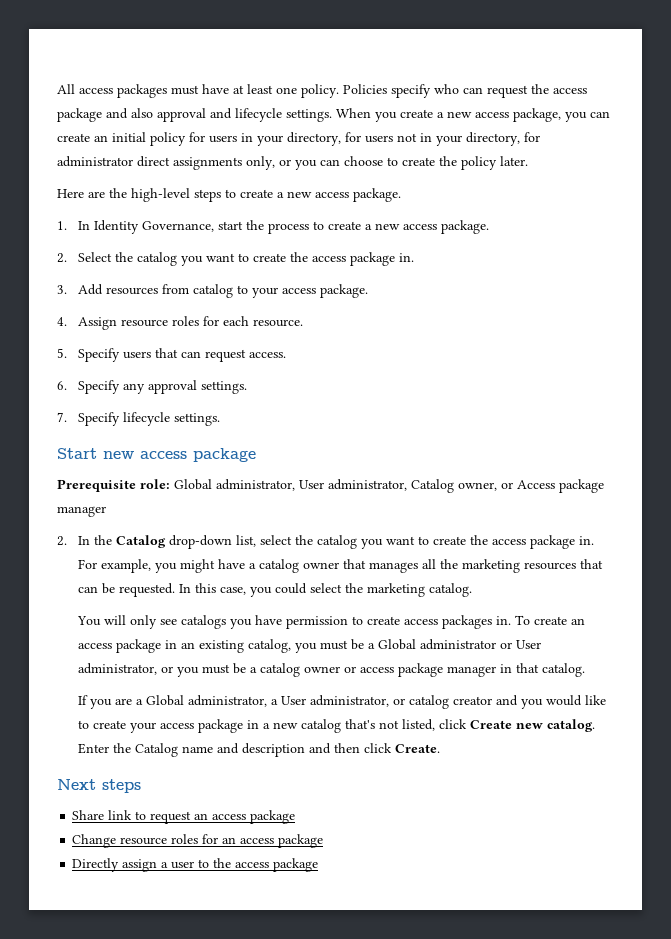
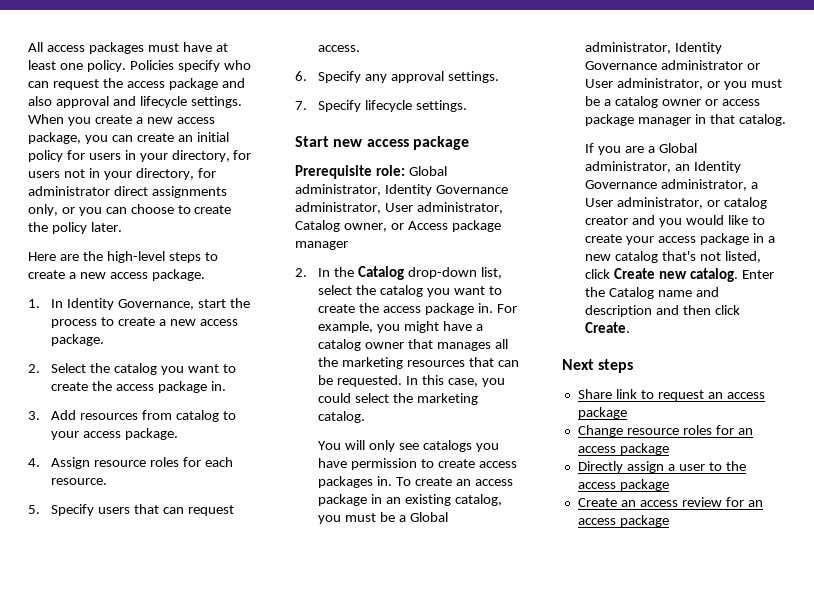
(295, 485) none -> [384,184,508,196] [295,202,381,214] Identity Governance administrator,
(417, 644) none -> [585,42,723,54] [585,61,658,70] administrator, Identity Governance
(268, 701) none -> [675,161,742,173] [585,179,748,191] an Identity Governance administrator,
(319, 865) none -> [577,497,763,507] [577,515,669,527] // Create an access review for an access package

